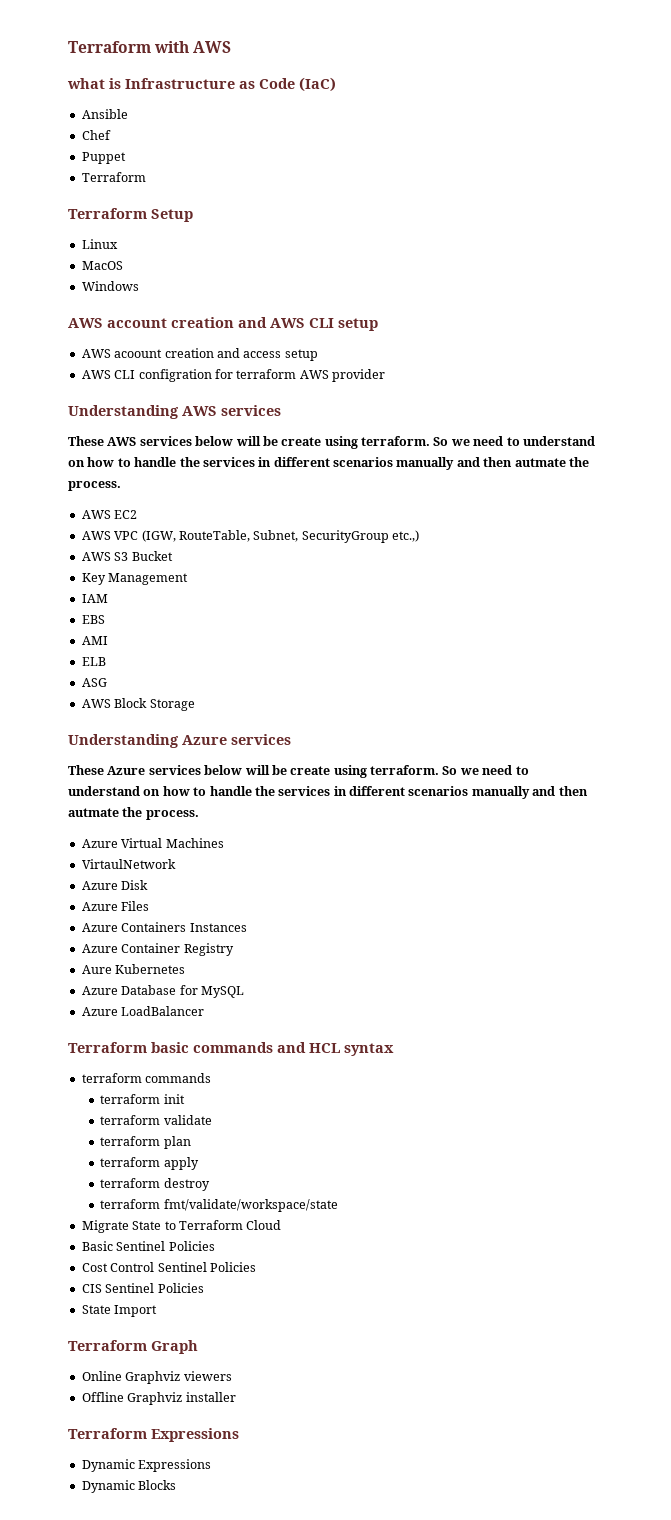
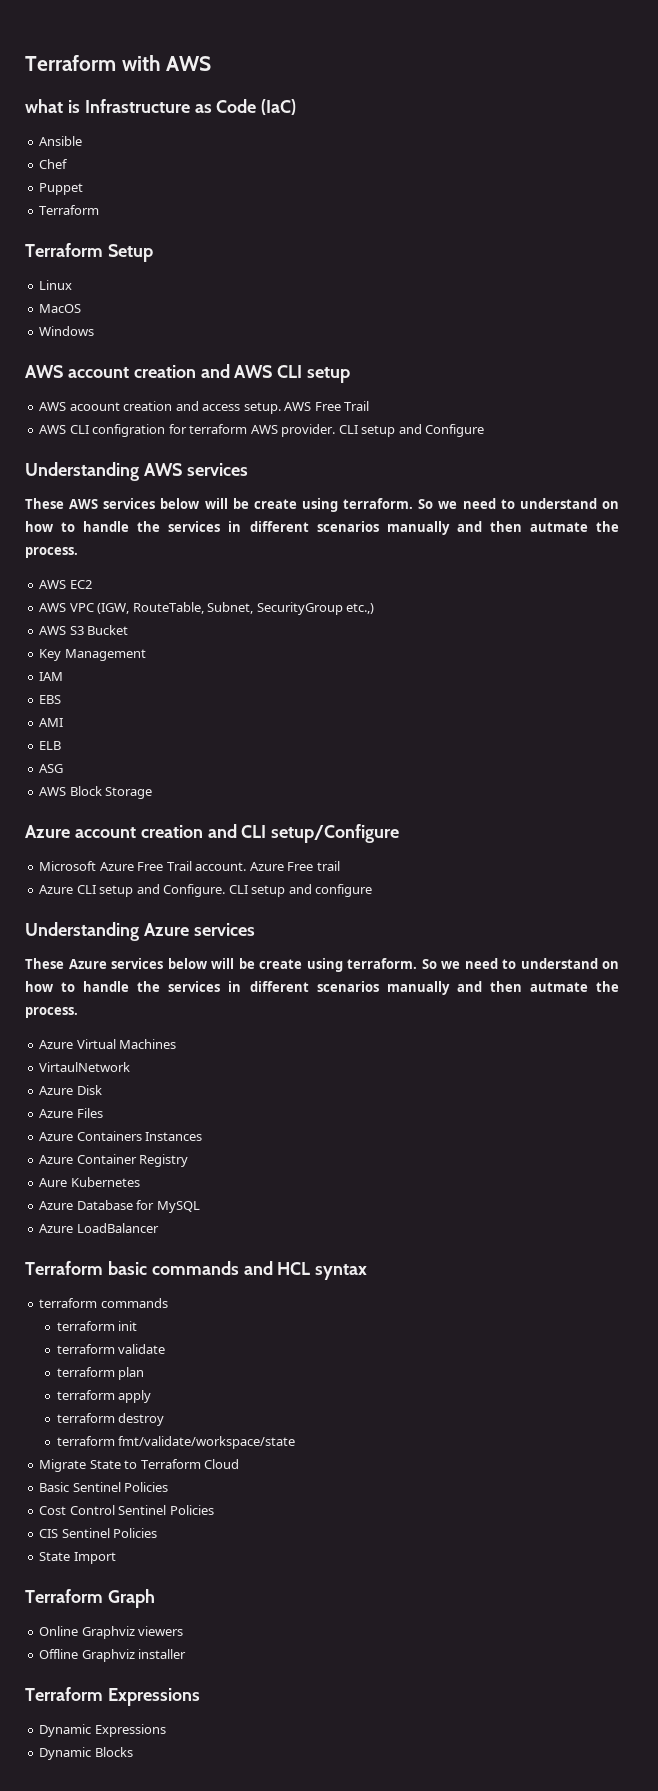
[284,349,318,361] setup -> [243,401,370,414] setup. AWS Free Trail
[332,369,385,382] provider -> [281,424,485,437] provider. CLI setup and Configure
(195, 705) none -> [25,824,400,843] [39,861,340,871] [39,884,373,897] // Azure account creation and CLI setup/Configure // Microsoft Azure Free Trail account. Azure Free trail // Azure CLI setup and Configure. CLI setup and configure

